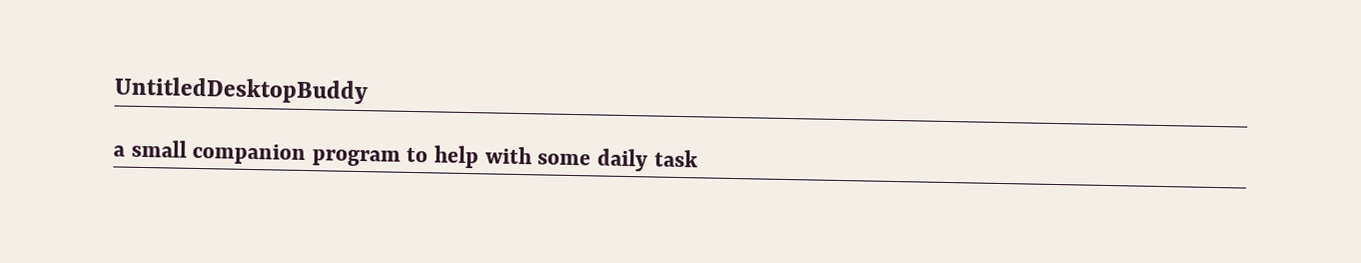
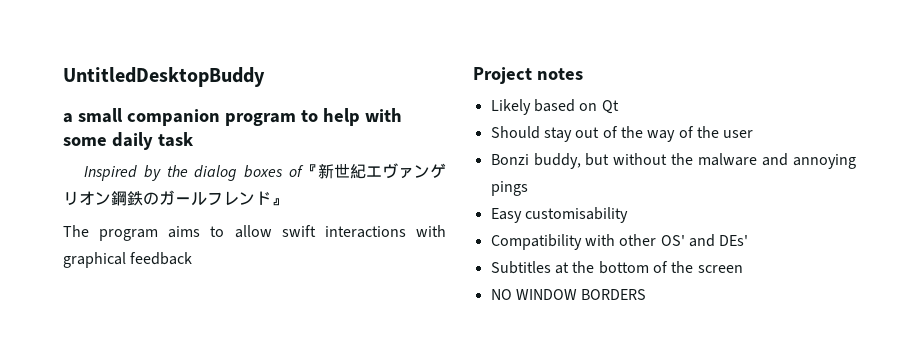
(698, 158) none -> [83,163,446,181] [63,190,287,206] [63,225,446,241] [63,252,193,268] [473,67,583,84] [490,99,619,115] [490,126,754,142] [490,153,856,169] [490,181,528,196] [490,207,628,223] [490,234,749,250] [490,261,743,274] [490,289,647,300] // Inspired by the dialog boxes of『新世紀エヴァンゲリオン鋼鉄のガールフレンド』 // The program aims to allow swift interactions with graphical feedback // Project notes // Likely based on Qt // Should stay out of the way of the user // Bonzi buddy, but without the malware and annoying pings // Easy customisability // Compatibility with other OS' and DEs' // Subtitles at the bottom of the screen // NO WINDOW BORDERS

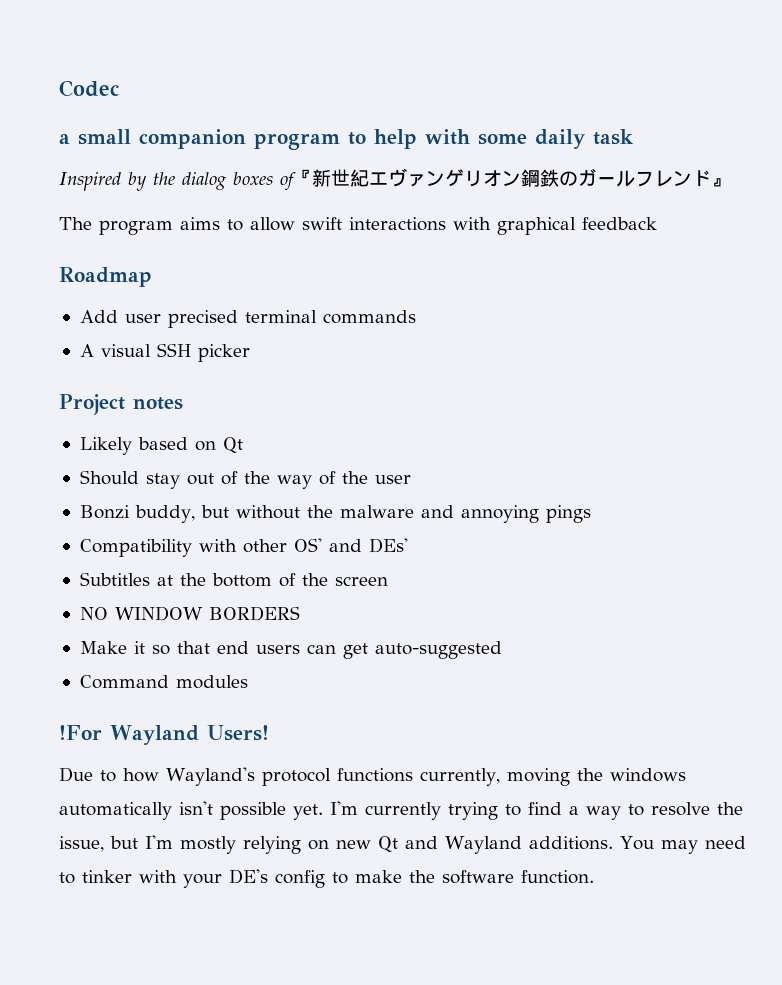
[63,67,265,87] UntitledDesktopBuddy -> [59,80,120,97] Codec
(193, 258) none -> [59,267,152,287] [79,310,416,328] [79,343,250,362] // Roadmap // Add user precised terminal commands // A visual SSH picker
[490,207,628,223] // Easy customisability -> (591, 514) none
(647, 294) none -> [79,641,502,659] [79,675,248,689] [59,725,269,745] [59,767,686,786] [59,801,743,820] [59,835,746,854] [59,869,594,888] // Make it so that end users can get auto-suggested // Command modules // !For Wayland Users! // Due to how Wayland's protocol functions currently, moving the windows automatically isn't possible yet. I'm currently trying to find a way to resolve the issue, but I'm mostly relying on new Qt and Wayland additions. You may need to tinker with your DE's config to make the software function.

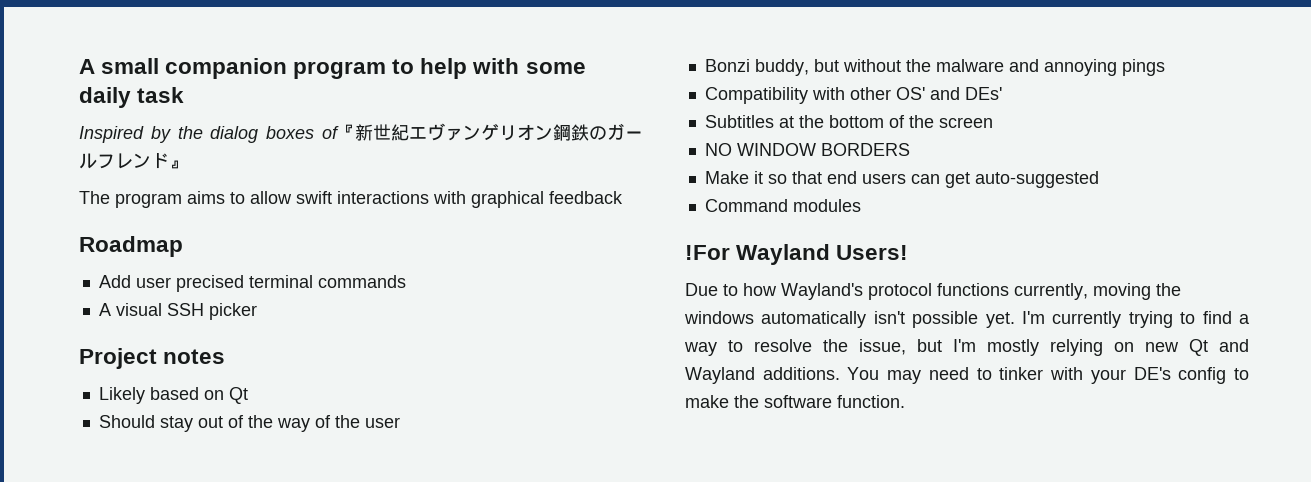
[59,80,120,97] [59,134,70,144] Codec // a -> [79,59,95,74] A

